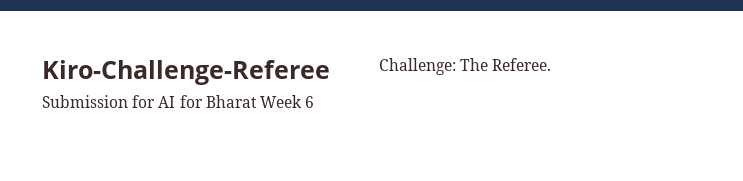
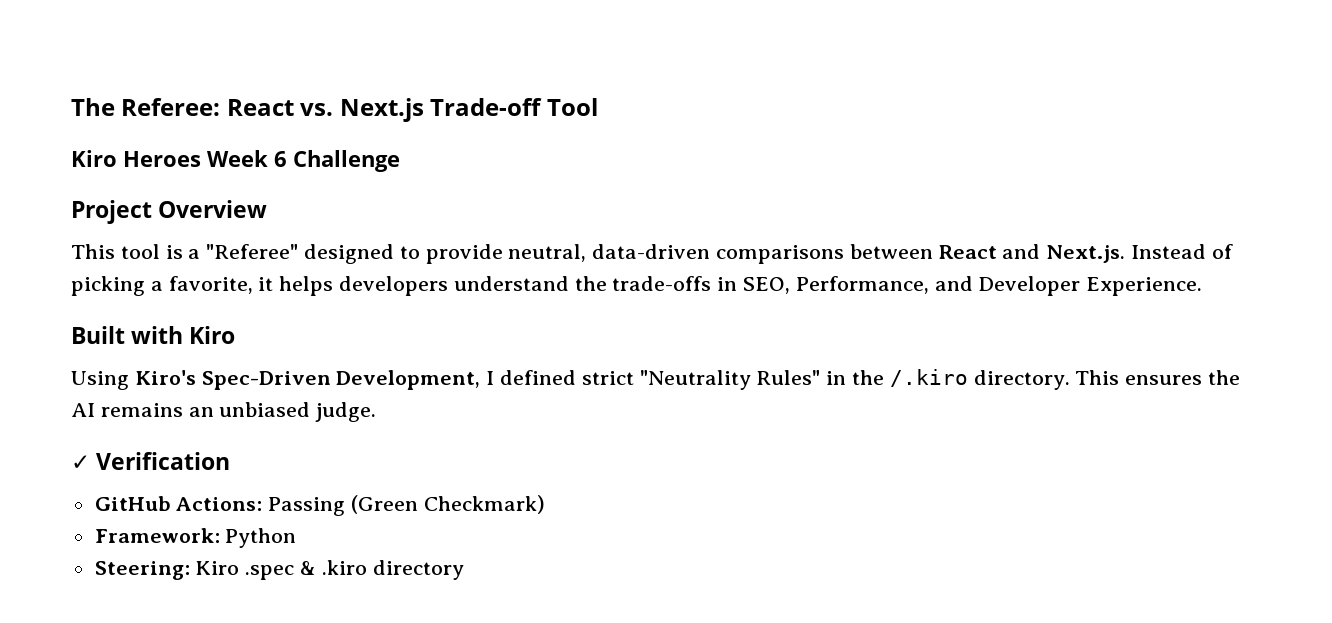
[42,60,330,85] [42,95,315,108] [379,58,552,75] Kiro-Challenge-Referee // Submission for AI for Bharat Week 6 Challenge: The Referee. -> [71,98,598,122] [71,150,400,172] [71,200,268,224] [71,244,1233,264] [71,276,1203,296] [71,326,236,344] [71,369,1241,390] [71,402,377,422] [71,452,231,470] [94,495,545,516] [94,528,297,548] [94,560,464,580] The Referee: React vs. Next.js Trade-off Tool // Kiro Heroes Week 6 Challenge // Project Overview // This tool is a "Referee" designed to provide neutral, data-driven comparisons between React and Next.js. Instead of picking a favorite, it helps developers understand the trade-offs in SEO, Performance, and Developer Experience. // Built with Kiro // Using Kiro's Spec-Driven Development, I defined strict "Neutrality Rules" in the /.kiro directory. This ensures the AI remains an unbiased judge. // ✓ Verification // GitHub Actions: Passing (Green Checkmark) // Framework: Python // Steering: Kiro .spec & .kiro directory

